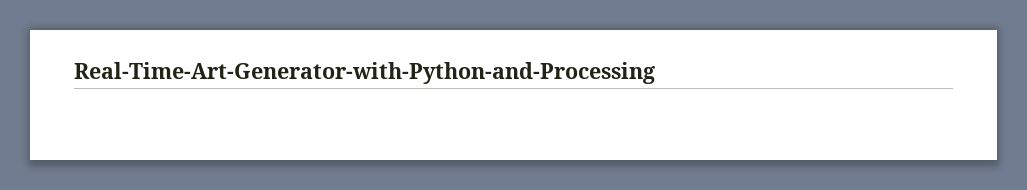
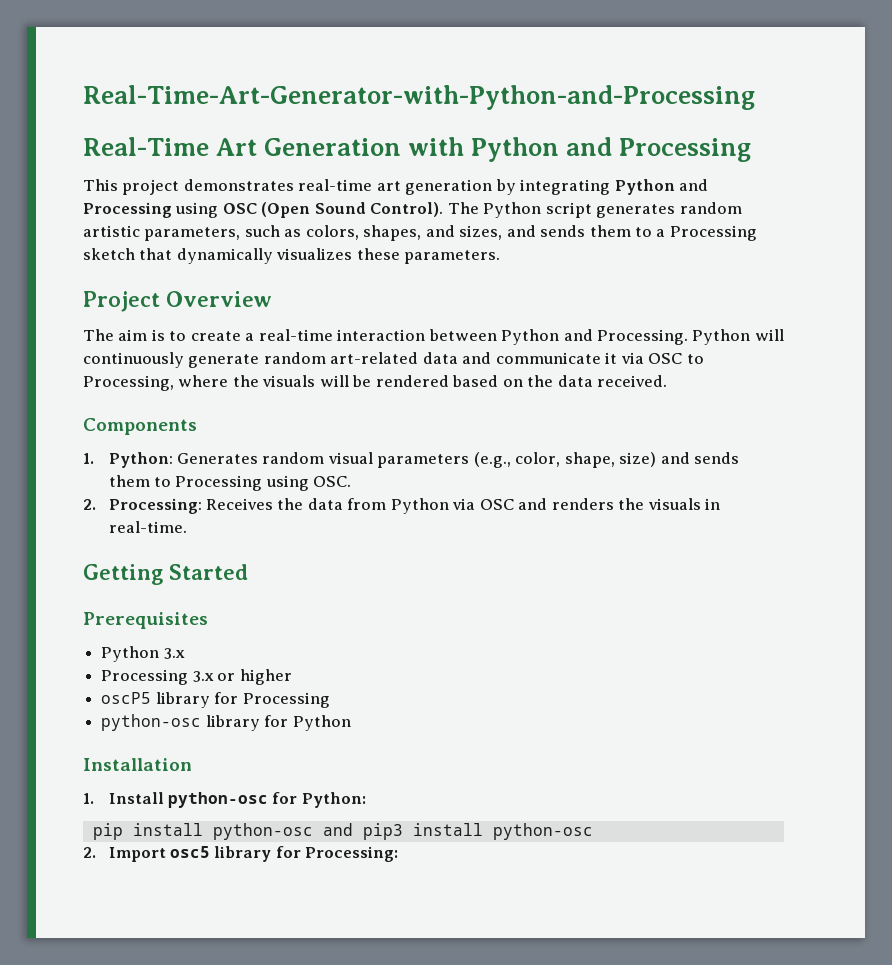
(655, 73) none -> [83,137,752,162] [83,179,709,195] [83,202,742,218] [83,225,757,241] [83,248,501,264] [83,291,272,312] [83,329,784,345] [83,352,704,368] [83,375,668,391] [83,418,197,435] [83,452,740,468] [108,475,352,491] [83,498,721,514] [108,521,187,533] [83,564,248,585] [83,612,208,629] [101,646,185,662] [101,669,292,685] [101,692,330,708] [101,714,351,731] [83,758,192,771] [83,792,366,808] [92,823,593,840] [83,846,399,862] // Real-Time Art Generation with Python and Processing // This project demonstrates real-time art generation by integrating Python and Processing using OSC (Open Sound Control). The Python script generates random artistic parameters, such as colors, shapes, and sizes, and sends them to a Processing sketch that dynamically visualizes these parameters. // Project Overview // The aim is to create a real-time interaction between Python and Processing. Python will continuously generate random art-related data and communicate it via OSC to Processing, where the visuals will be rendered based on the data received. // Components // 1. Python: Generates random visual parameters (e.g., color, shape, size) and sends them to Processing using OSC. // 2. Processing: Receives the data from Python via OSC and renders the visuals in real-time. // Getting Started // Prerequisites // Python 3.x // Processing 3.x or higher // oscP5 library for Processing // python-osc library for Python // Installation // 1. Install python-osc for Python: // pip install python-osc and pip3 install python-osc // 2. Import osc5 library for Processing:

